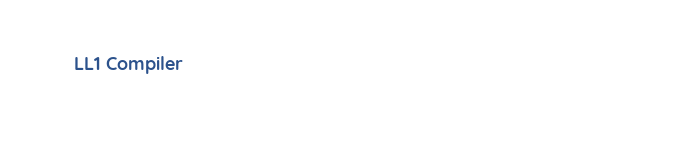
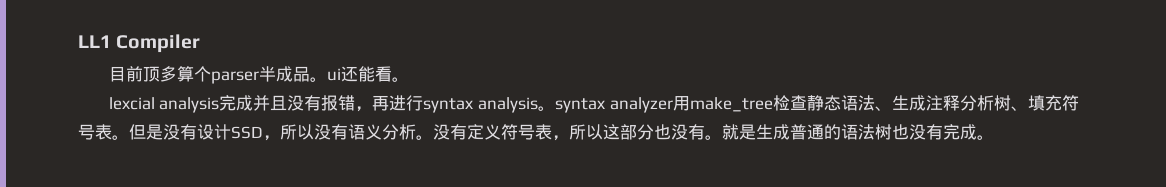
(183, 65) none -> [108,66,409,84] [108,95,1079,113] [78,124,994,141] // 目前顶多算个parser半成品。ui还能看。 // lexcial analysis完成并且没有报错，再进行syntax analysis。syntax analyzer用make_tree检查静态语法、生成注释分析树、填充符号表。但是没有设计SSD，所以没有语义分析。没有定义符号表，所以这部分也没有。就是生成普通的语法树也没有完成。

